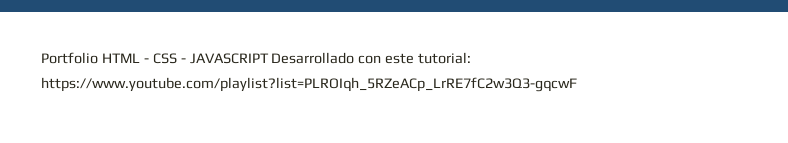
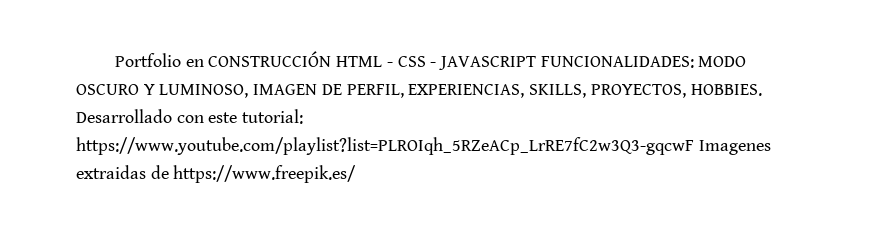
(98, 58) none -> [185,51,332,67] en CONSTRUCCIÓN
(269, 58) none -> [540,56,747,68] [76,84,762,98] FUNCIONALIDADES: MODO OSCURO Y LUMINOSO, IMAGEN DE PERFIL, EXPERIENCIAS, SKILLS, PROYECTOS, HOBBIES.
(577, 84) none -> [698,140,771,155] [76,165,357,183] Imagenes extraidas de https://www.freepik.es/

